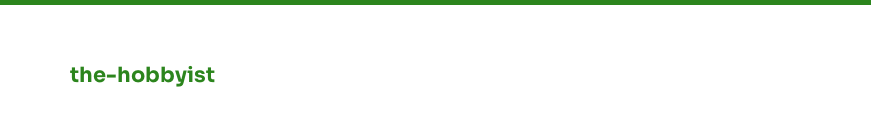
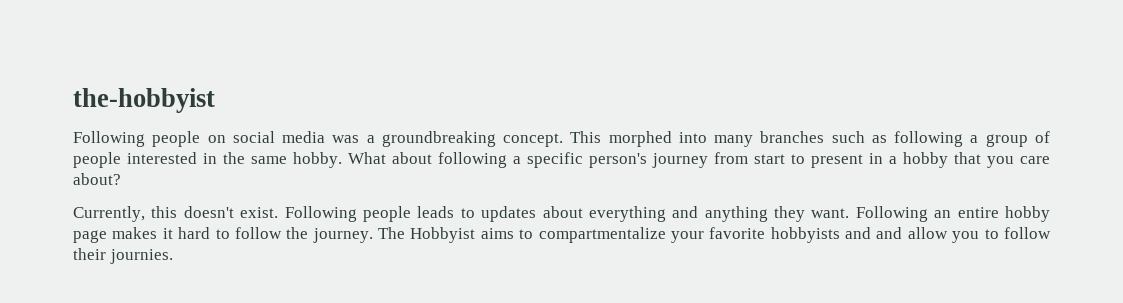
(215, 76) none -> [73,131,1051,147] [73,152,1050,168] [73,173,121,185] [73,206,1051,222] [73,227,1052,243] [73,248,173,264] // Following people on social media was a groundbreaking concept. This morphed into many branches such as following a group of people interested in the same hobby. What about following a specific person's journey from start to present in a hobby that you care about? // Currently, this doesn't exist. Following people leads to updates about everything and anything they want. Following an entire hobby page makes it hard to follow the journey. The Hobbyist aims to compartmentalize your favorite hobbyists and and allow you to follow their journies.

